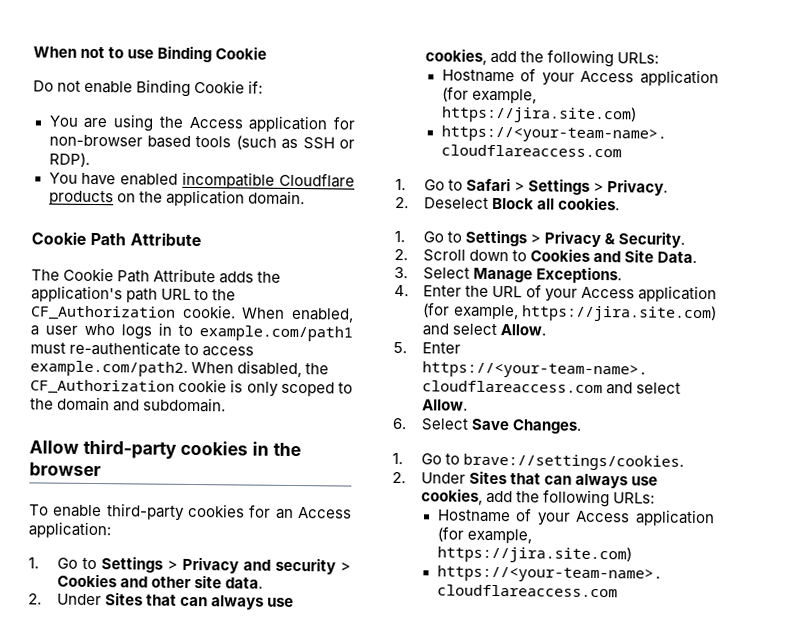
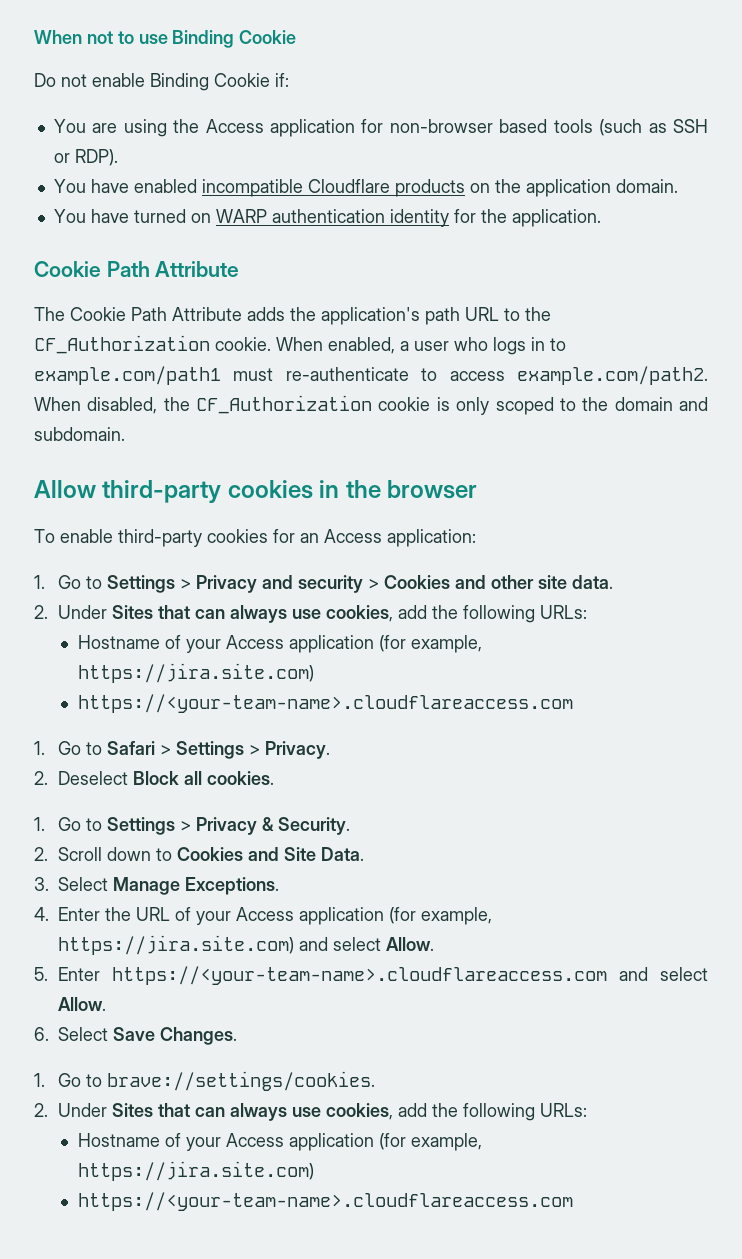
(305, 198) none -> [53,209,601,227] // You have turned on WARP authentication identity for the application.

